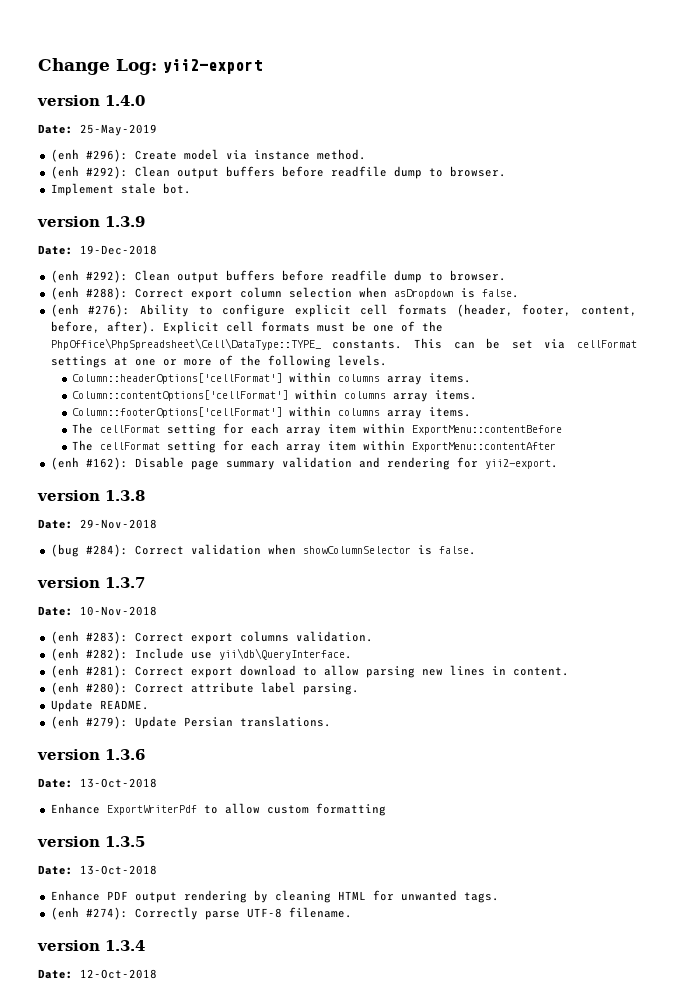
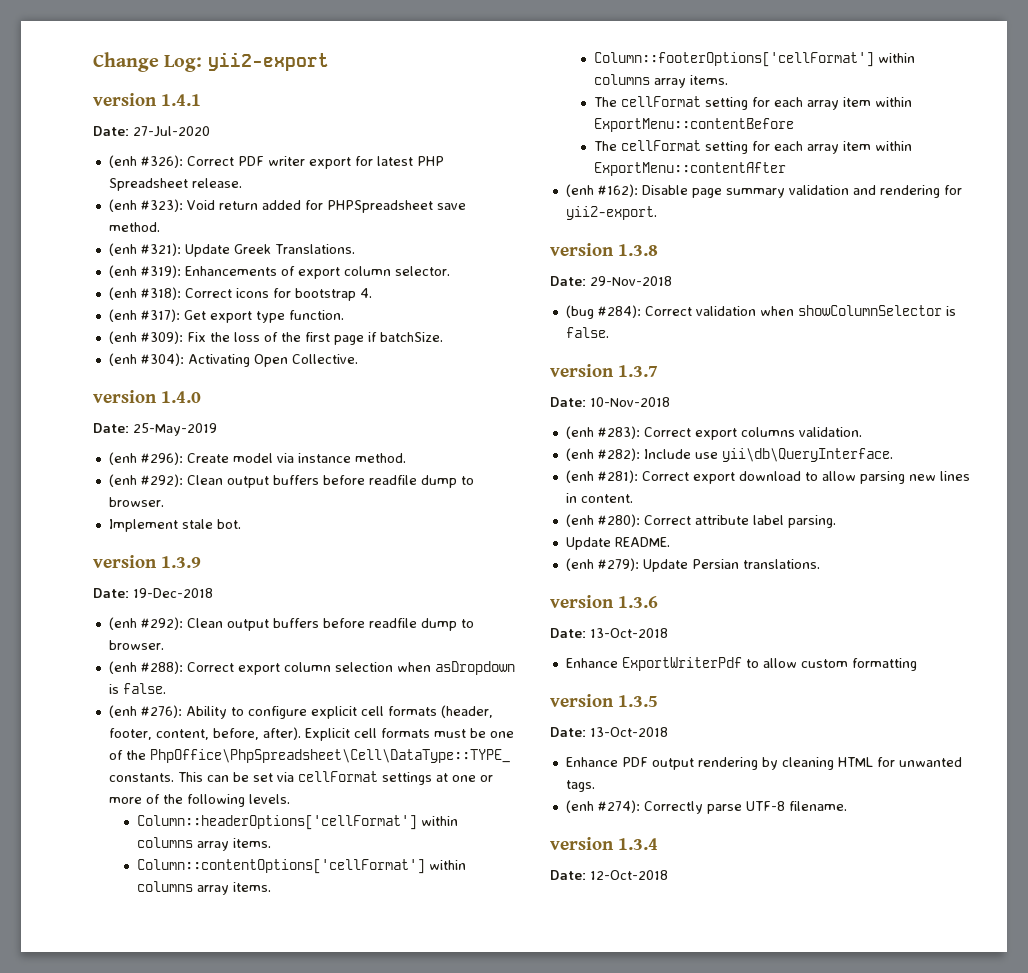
(262, 66) none -> [93,93,201,106] [93,126,210,137] [108,155,444,169] [108,178,242,191] [108,199,466,213] [108,222,160,232] [108,243,355,257] [108,265,450,279] [108,287,372,301] [108,309,344,323] [108,331,443,345] [108,353,358,367] // version 1.4.1 // Date: 27-Jul-2020 // (enh #326): Correct PDF writer export for latest PHP Spreadsheet release. // (enh #323): Void return added for PHPSpreadsheet save method. // (enh #321): Update Greek Translations. // (enh #319): Enhancements of export column selector. // (enh #318): Correct icons for bootstrap 4. // (enh #317): Get export type function. // (enh #309): Fix the loss of the first page if batchSize. // (enh #304): Activating Open Collective.

